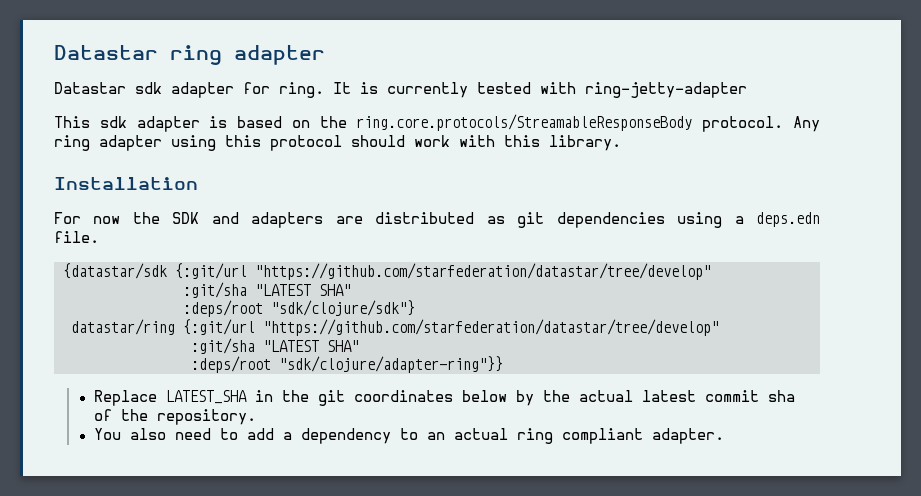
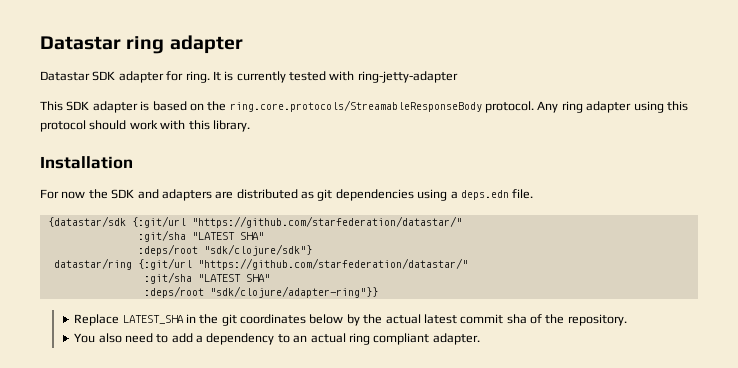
[135,82,162,94] sdk -> [92,71,116,81] SDK
[99,116,127,128] sdk -> [66,101,90,111] SDK
[255,263,711,280] "https://github.com/starfederation/datastar/tree/develop" -> [191,216,462,228] "https://github.com/starfederation/datastar/"
[263,319,719,336] "https://github.com/starfederation/datastar/tree/develop" -> [197,258,468,270] "https://github.com/starfederation/datastar/"

